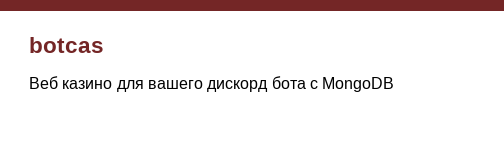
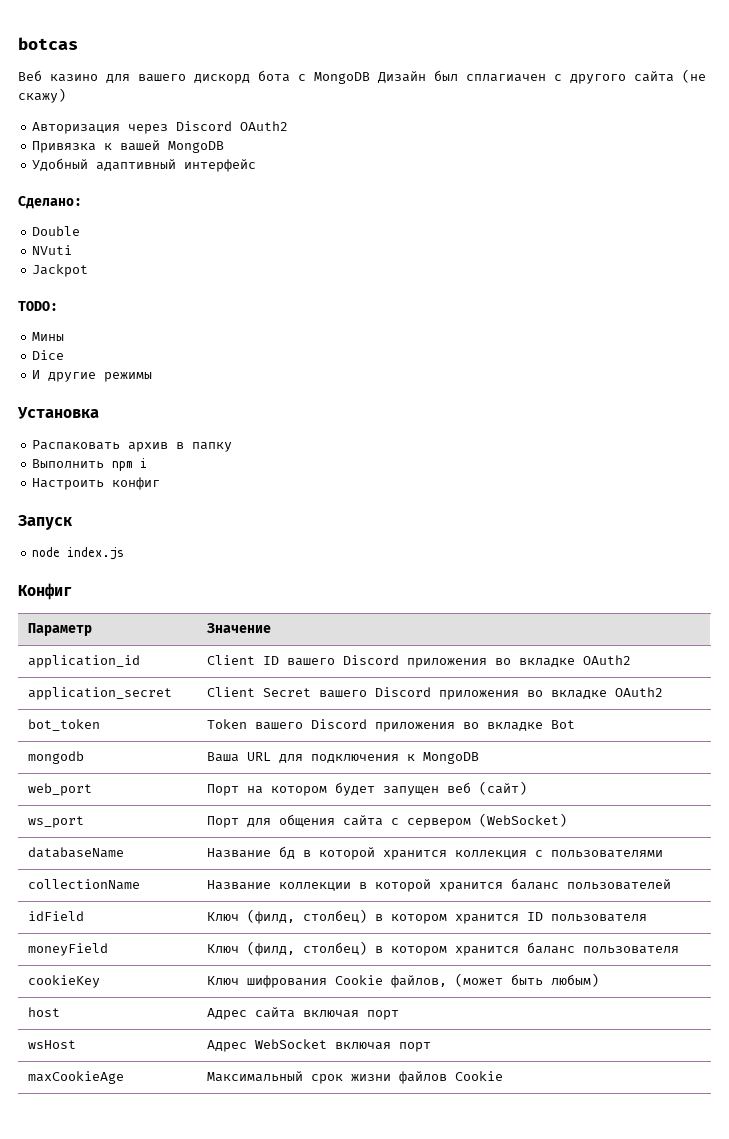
(395, 84) none -> [378,69,706,84] [18,88,66,103] [32,121,289,134] [32,140,225,153] [32,158,257,172] [18,196,82,209] [32,226,81,236] [32,245,73,255] [32,264,89,277] [18,301,58,311] [32,332,65,341] [32,350,65,360] [32,370,153,382] [17,407,99,419] [32,440,233,452] [32,458,148,471] [32,477,161,490] [18,515,73,530] [32,547,125,560] [18,583,72,600] [27,623,92,636] [206,623,271,633] [27,655,140,668] [206,655,631,668] [27,687,172,700] [206,687,663,700] [27,719,100,731] [206,719,575,732] [27,751,84,764] [206,752,479,764] [27,783,92,796] [206,781,527,796] [27,816,84,828] [206,813,567,828] [27,847,124,858] [206,846,663,860] [27,879,140,890] [206,878,671,892] [27,911,84,921] [206,909,647,924] [27,943,108,956] [206,941,679,956] [27,975,100,988] [206,973,599,988] [27,1007,60,1017] [206,1007,399,1020] [27,1040,76,1049] [206,1039,431,1052] [27,1071,124,1084] [206,1071,503,1084] Дизайн был сплагиачен с другого сайта (не скажу) // Авторизация через Discord OAuth2 // Привязка к вашей MongoDB // Удобный адаптивный интерфейс // Сделано: // Double // NVuti // Jackpot // TODO: // Мины // Dice // И другие режимы // Установка // Распаковать архив в папку // Выполнить npm i // Настроить конфиг // Запуск // node index.js // Конфиг // Параметр | Значение // application_id | Client ID вашего Discord приложения во вкладке OAuth2 // application_secret | Client Secret вашего Discord приложения во вкладке OAuth2 // bot_token | Token вашего Discord приложения во вкладке Bot // mongodb | Ваша URL для подключения к MongoDB // web_port | Порт на котором будет запущен веб (сайт) // ws_port | Порт для общения сайта с сервером (WebSocket) // databaseName | Название бд в которой хранится коллекция с пользователями // collectionName | Название коллекции в которой хранится баланс пользователей // idField | Ключ (филд, столбец) в котором хранится ID пользователя // moneyField | Ключ (филд, столбец) в котором хранится баланс пользователя // cookieKey | Ключ шифрования Cookie файлов, (может быть любым) // host | Адрес сайта включая порт // wsHost | Адрес WebSocket включая порт // maxCookieAge | Максимальный срок жизни файлов Cookie

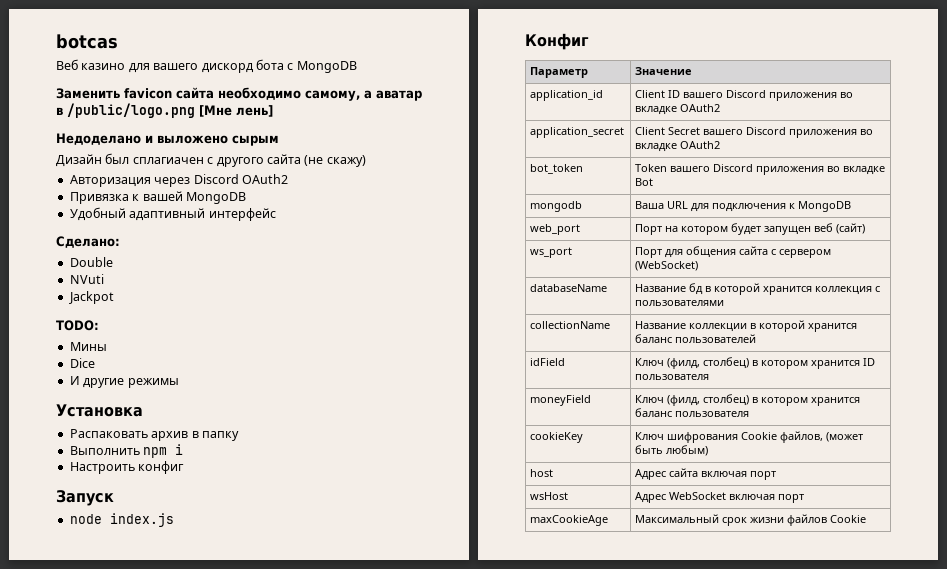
(370, 78) none -> [56,87,422,101] [56,103,273,118] [56,133,279,146] // Заменить favicon сайта необходимо самому, а аватар в /public/logo.png [Мне лень] // Недоделано и выложено сырым //

